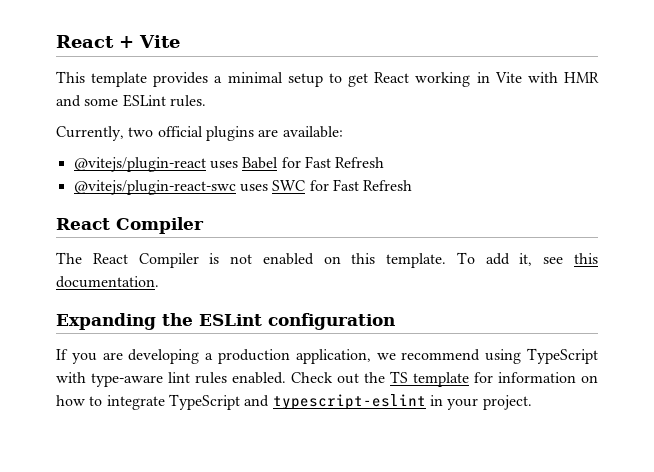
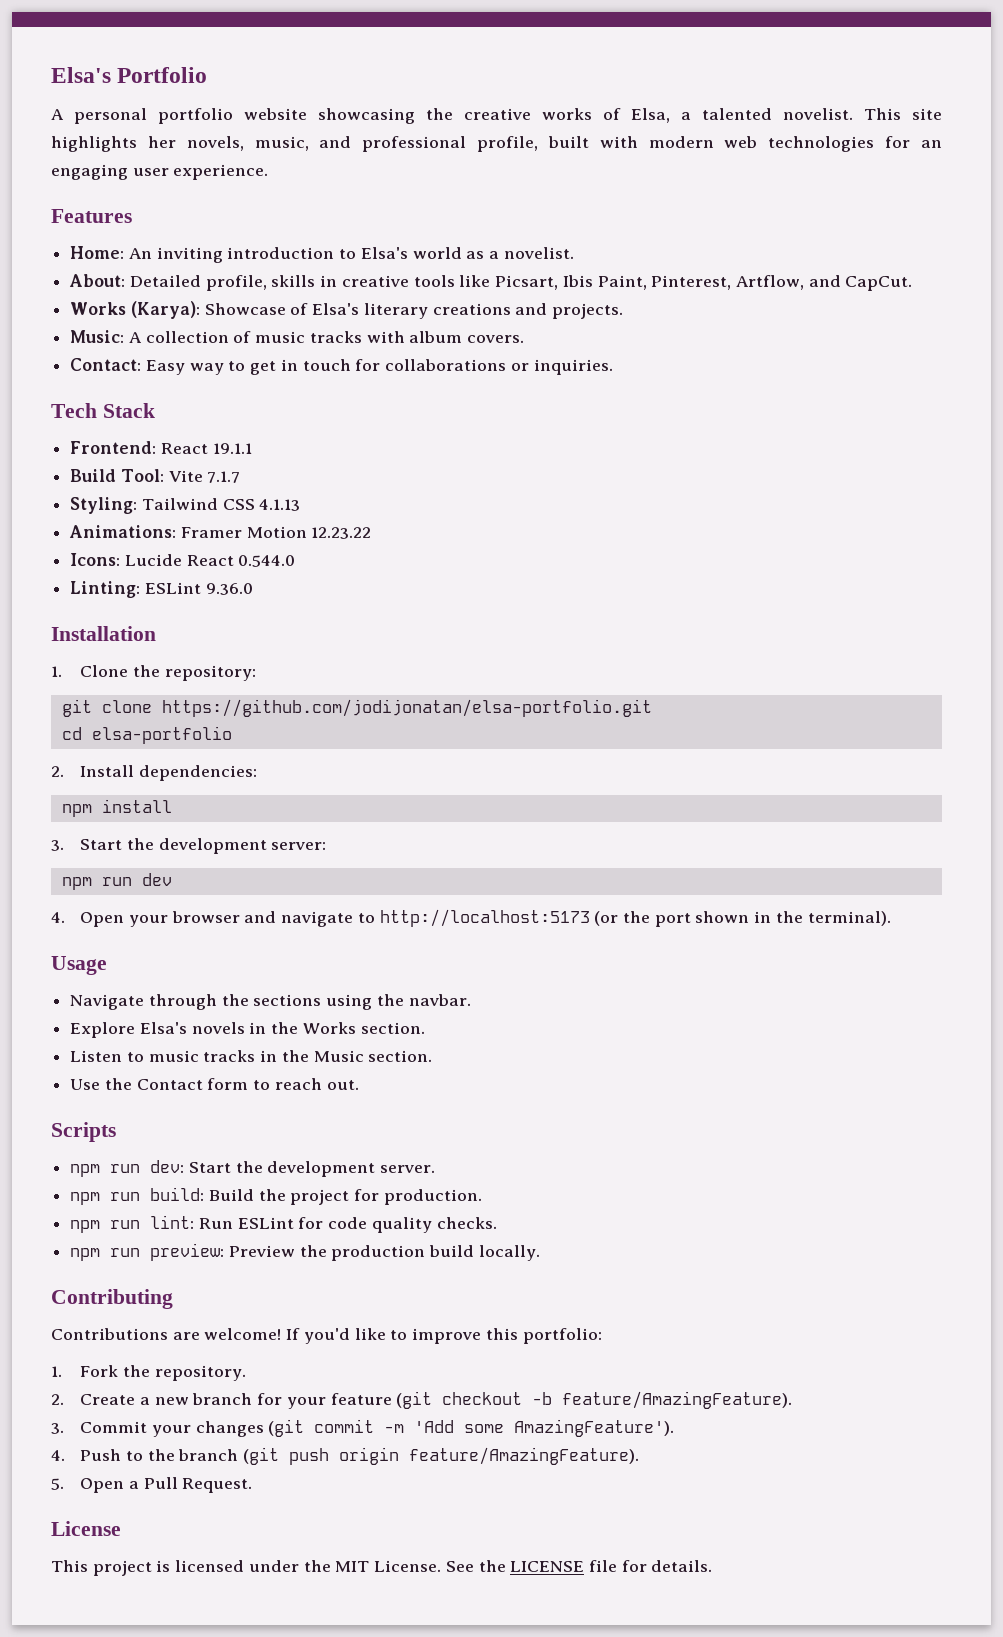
[56,35,180,48] [56,71,599,87] [56,94,206,107] [56,126,343,141] [73,156,385,172] [73,179,413,195] [56,217,204,234] [56,252,598,268] [56,276,159,288] [56,313,395,330] [56,348,599,364] [56,371,598,387] [56,394,532,410] React + Vite // This template provides a minimal setup to get React working in Vite with HMR and some ESLint rules. // Currently, two official plugins are available: // @vitejs/plugin-react uses Babel for Fast Refresh // @vitejs/plugin-react-swc uses SWC for Fast Refresh // React Compiler // The React Compiler is not enabled on this template. To add it, see this documentation. // Expanding the ESLint configuration // If you are developing a production application, we recommend using TypeScript with type-aware lint rules enabled. Check out the TS template for information on how to integrate TypeScript and typescript-eslint in your project. -> [51,67,208,83] [51,108,942,124] [51,136,942,152] [51,164,269,180] [51,209,132,223] [70,246,574,263] [69,274,913,291] [70,301,624,319] [70,330,525,343] [70,358,613,375] [51,403,155,418] [70,441,252,454] [70,469,241,483] [70,497,301,514] [69,525,372,539] [70,553,296,567] [70,581,253,598] [51,626,156,641] [51,665,256,681] [61,699,652,717] [61,726,232,744] [51,765,257,781] [61,799,172,817] [51,838,327,854] [61,873,172,890] [51,909,891,927] [51,956,107,975] [70,994,471,1010] [70,1022,425,1038] [70,1050,433,1062] [70,1078,359,1090] [51,1122,116,1142] [70,1160,436,1177] [70,1187,482,1205] [70,1215,497,1233] [70,1243,540,1261] [51,1289,173,1309] [51,1328,602,1344] [51,1365,246,1381] [51,1391,793,1409] [51,1419,675,1437] [51,1447,640,1465] [51,1477,253,1493] [51,1521,121,1536] [51,1560,713,1576] Elsa's Portfolio // A personal portfolio website showcasing the creative works of Elsa, a talented novelist. This site highlights her novels, music, and professional profile, built with modern web technologies for an engaging user experience. // Features // Home: An inviting introduction to Elsa's world as a novelist. // About: Detailed profile, skills in creative tools like Picsart, Ibis Paint, Pinterest, Artflow, and CapCut. // Works (Karya): Showcase of Elsa's literary creations and projects. // Music: A collection of music tracks with album covers. // Contact: Easy way to get in touch for collaborations or inquiries. // Tech Stack // Frontend: React 19.1.1 // Build Tool: Vite 7.1.7 // Styling: Tailwind CSS 4.1.13 // Animations: Framer Motion 12.23.22 // Icons: Lucide React 0.544.0 // Linting: ESLint 9.36.0 // Installation // 1. Clone the repository: // git clone https://github.com/jodijonatan/elsa-portfolio.git // cd elsa-portfolio // 2. Install dependencies: // npm install // 3. Start the development server: // npm run dev // 4. Open your browser and navigate to http://localhost:5173 (or the port shown in the terminal). // Usage // Navigate through the sections using the navbar. // Explore Elsa's novels in the Works section. // Listen to music tracks in the Music section. // Use the Contact form to reach out. // Scripts // npm run dev: Start the development server. // npm run build: Build the project for production. // npm run lint: Run ESLint for code quality checks. // npm run preview: Preview the production build locally. // Contributing // Contributions are welcome! If you'd like to improve this portfolio: // 1. Fork the repository. // 2. Create a new branch for your feature (git checkout -b feature/AmazingFeature). // 3. Commit your changes (git commit -m 'Add some AmazingFeature'). // 4. Push to the branch (git push origin feature/AmazingFeature). // 5. Open a Pull Request. // License // This project is licensed under the MIT License. See the LICENSE file for details.

